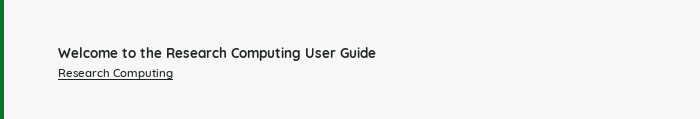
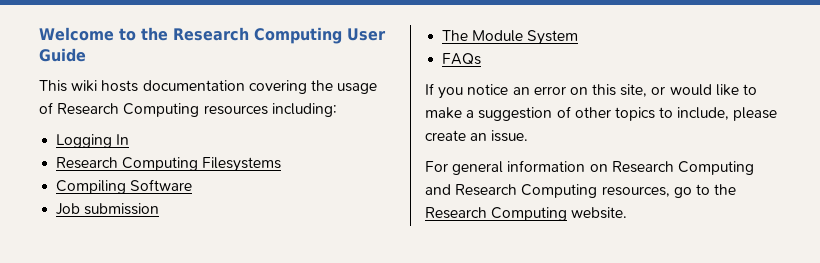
[58,69,174,79] Research Computing -> [39,80,378,94] [39,102,337,117] [56,134,130,148] [56,157,282,172] [56,179,193,194] [56,203,160,215] [442,30,579,45] [442,53,482,65] [425,83,758,99] [425,106,778,121] [425,130,529,142] [425,160,754,175] [425,184,737,198] [425,207,628,221] This wiki hosts documentation covering the usage of Research Computing resources including: // Logging In // Research Computing Filesystems // Compiling Software // Job submission // The Module System // FAQs // If you notice an error on this site, or would like to make a suggestion of other topics to include, please create an issue. // For general information on Research Computing and Research Computing resources, go to the Research Computing website.

